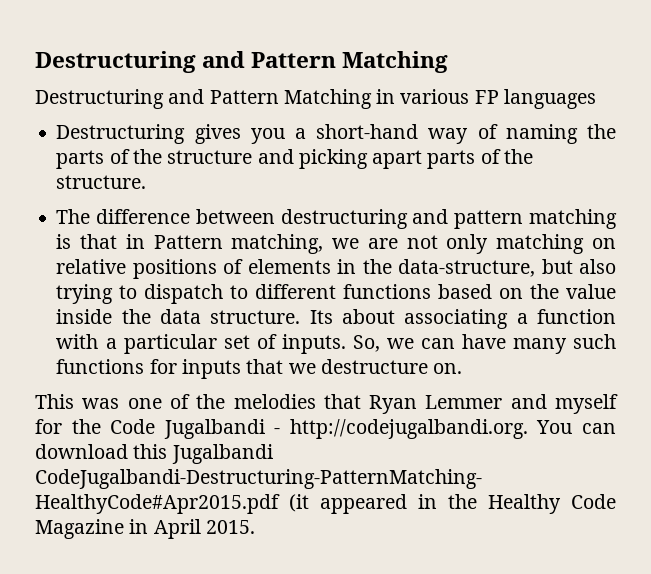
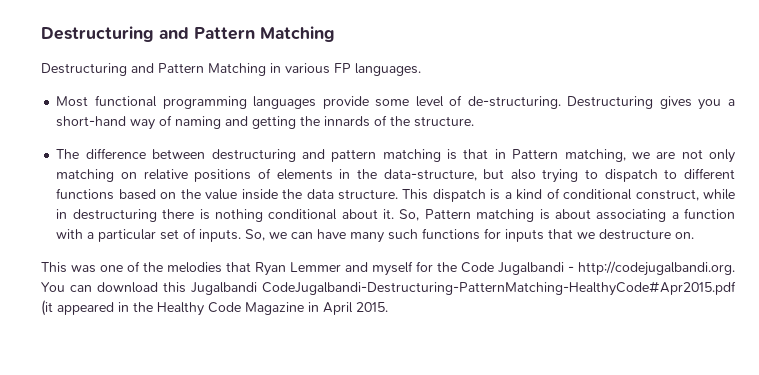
[503,89,596,109] languages // -> [355,63,421,76] [56,95,561,109] languages. // Most functional programming languages provide some level of de-structuring.
[587,124,617,139] [56,149,476,169] the parts of the structure and picking apart parts -> [225,116,371,129] and getting the innards
[309,310,333,324] Its -> [402,188,735,202] [56,209,550,222] This dispatch is a kind of conditional construct, while in destructuring there is nothing conditional about it. So, Pattern matching is

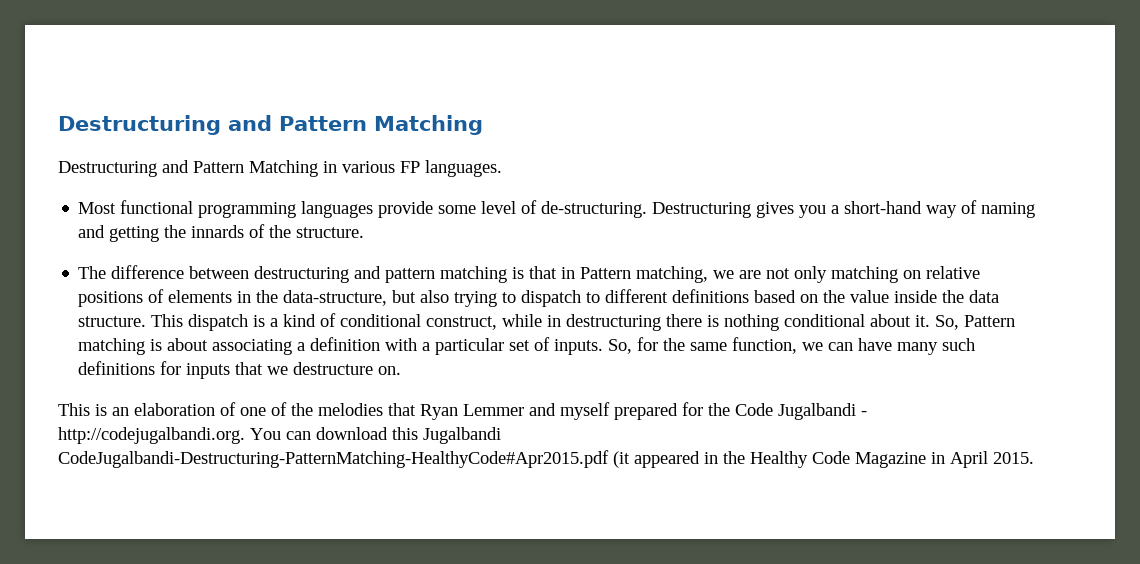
[56,188,115,200] functions -> [672,289,750,303] definitions
[684,208,735,219] function -> [310,337,381,351] definition
(266, 235) none -> [637,337,798,354] for the same function,
[422,228,481,240] functions -> [78,361,156,375] definitions
[71,265,96,273] was -> [95,402,236,416] is an elaboration of
(413, 268) none -> [614,403,678,420] prepared

